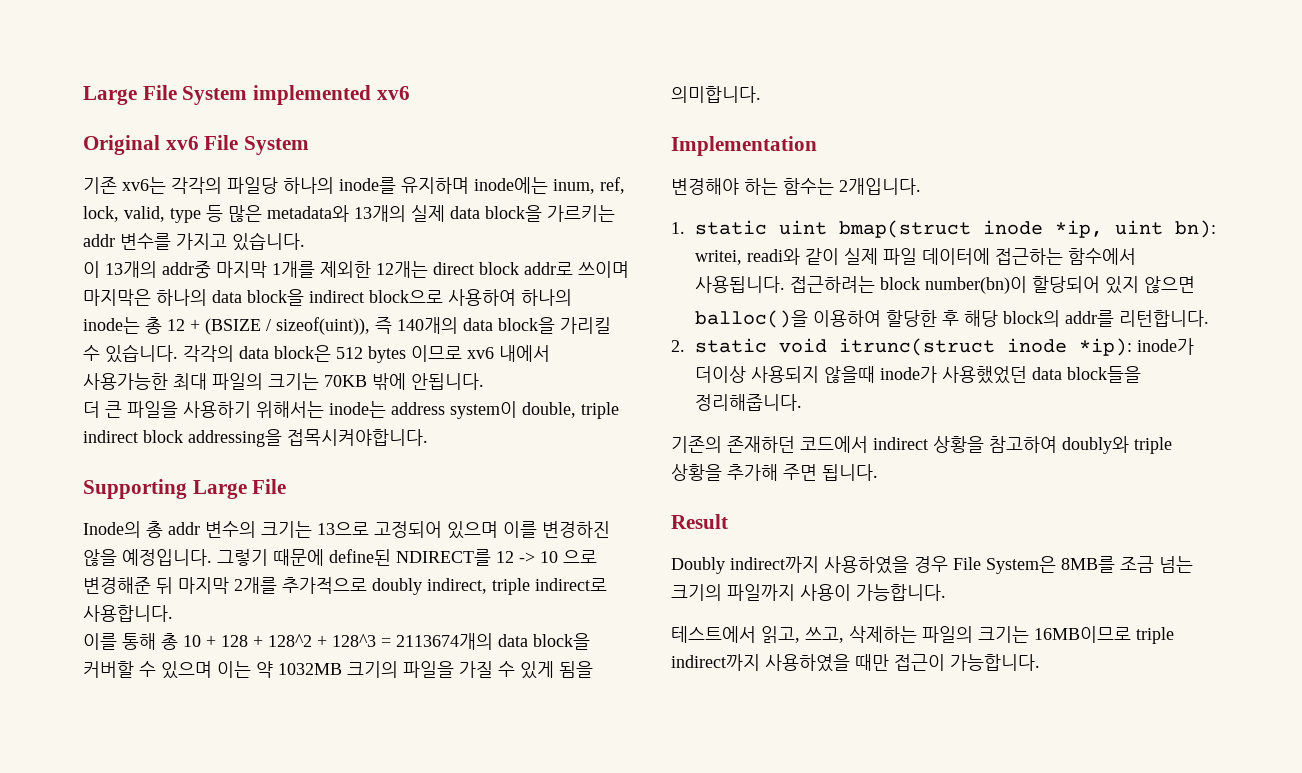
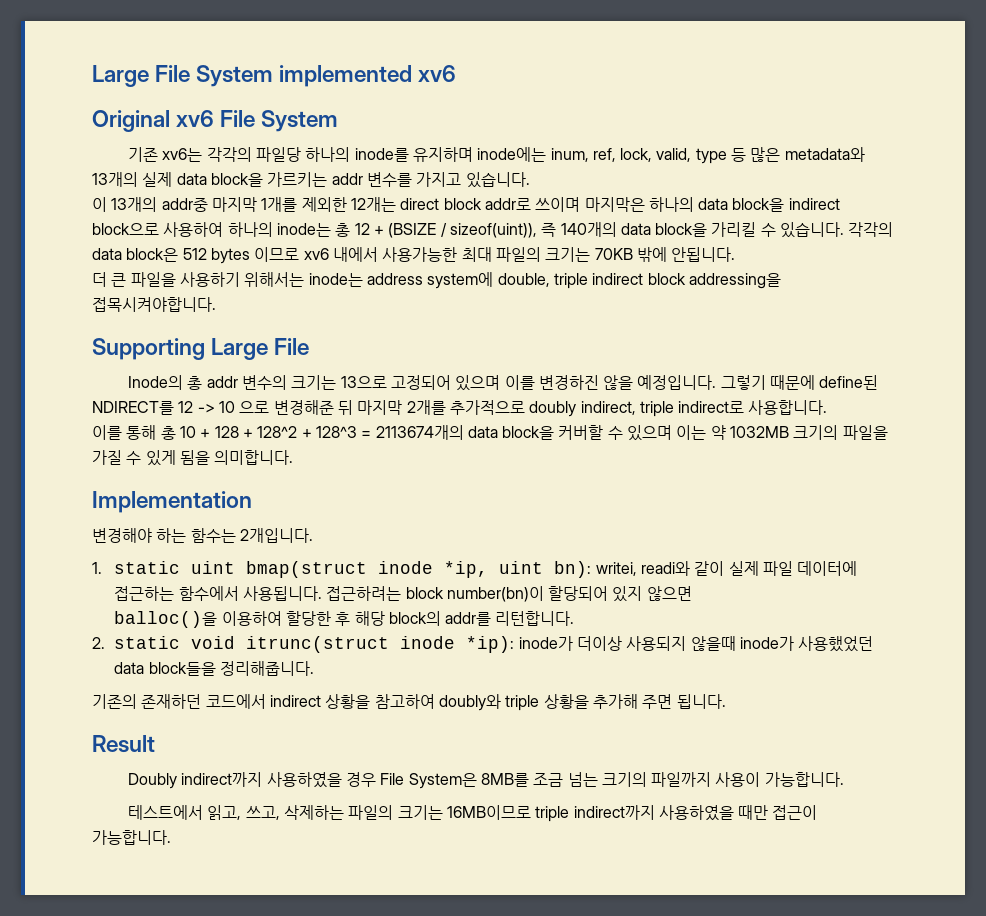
[450,401,517,419] system이 -> [427,272,494,289] system에

